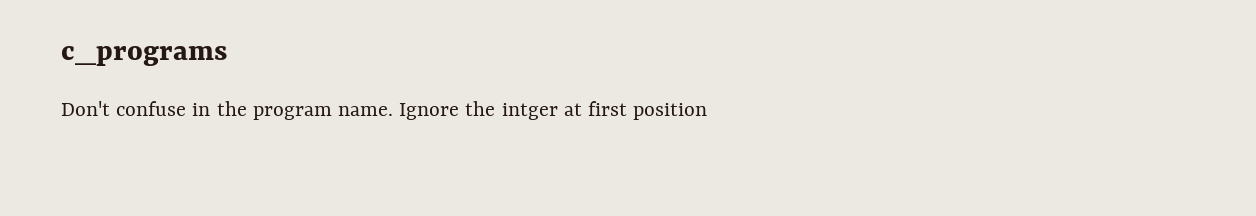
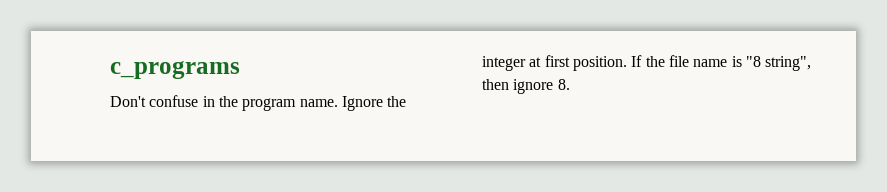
[501,103,558,120] intger -> [482,56,526,71] integer
[633,103,708,120] position -> [572,55,812,71] [482,79,570,94] position. If the file name is "8 string", then ignore 8.

